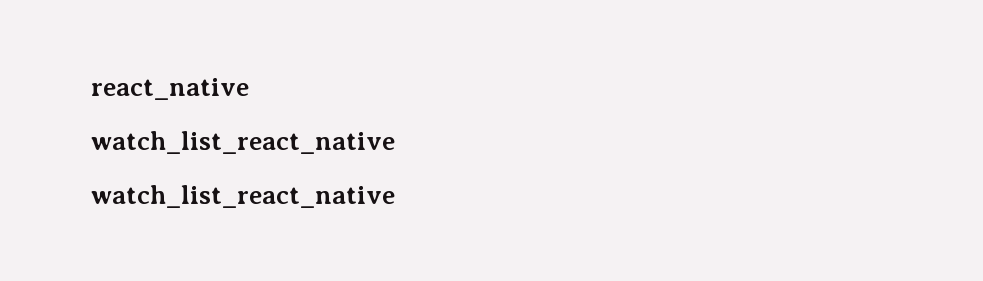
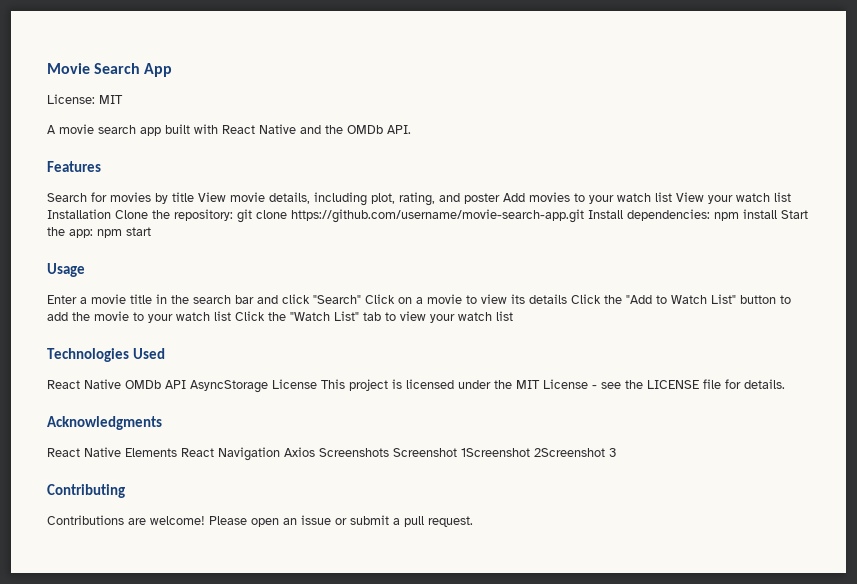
[91,78,249,100] [91,131,395,154] [91,185,395,208] react_native // watch_list_react_native // watch_list_react_native -> [47,63,173,77] [47,94,123,104] [47,124,411,136] [47,161,101,172] [47,192,791,206] [47,209,808,223] [47,227,151,238] [47,263,85,277] [47,294,791,304] [47,311,513,323] [47,348,166,362] [47,379,785,393] [47,416,162,430] [47,447,616,461] [47,484,125,498] [47,515,473,527] Movie Search App // License: MIT // A movie search app built with React Native and the OMDb API. // Features // Search for movies by title View movie details, including plot, rating, and poster Add movies to your watch list View your watch list Installation Clone the repository: git clone https://github.com/username/movie-search-app.git Install dependencies: npm install Start the app: npm start // Usage // Enter a movie title in the search bar and click "Search" Click on a movie to view its details Click the "Add to Watch List" button to add the movie to your watch list Click the "Watch List" tab to view your watch list // Technologies Used // React Native OMDb API AsyncStorage License This project is licensed under the MIT License - see the LICENSE file for details. // Acknowledgments // React Native Elements React Navigation Axios Screenshots Screenshot 1Screenshot 2Screenshot 3 // Contributing // Contributions are welcome! Please open an issue or submit a pull request.

